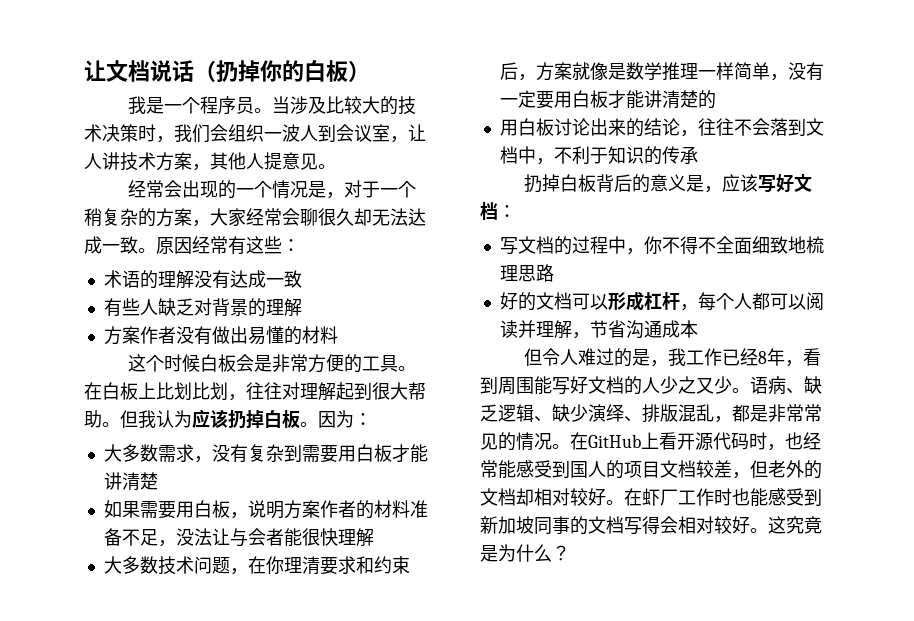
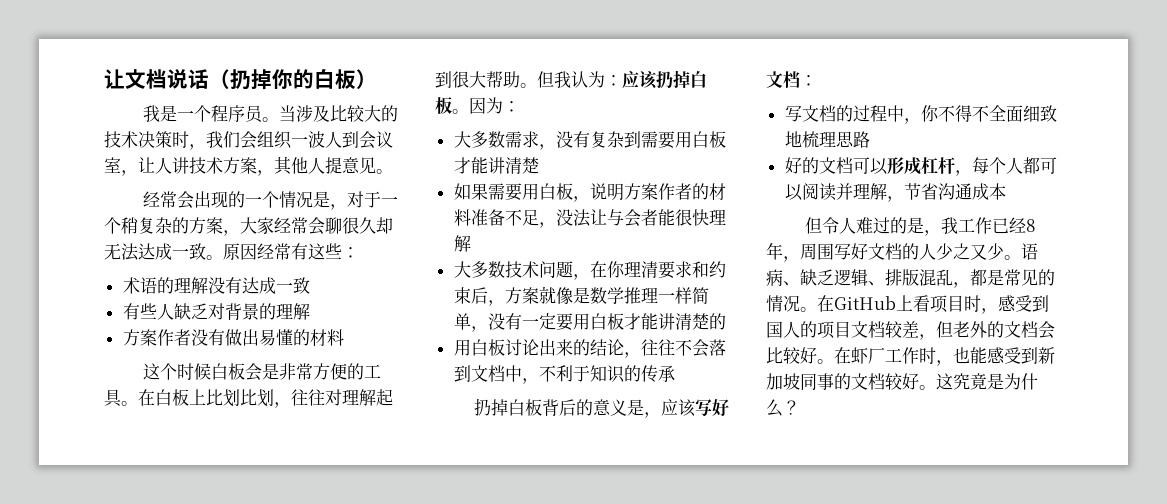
(192, 419) none -> [605,75,622,86] ：
[803,348,822,366] [480,376,552,395] 看到周围能 -> [800,243,834,260] 周围
[552,404,642,422] 缺少演绎、 -> (885, 283) none
[768,404,804,422] 非常 -> (1004, 277) none
[677,432,821,451] [480,460,516,479] 开源代码时，也经常能 -> [930,295,998,314] 项目时，
[516,488,570,506] 却相对 -> [1038,321,1055,339] [766,347,783,364] 会比
(732, 497) none -> [936,360,953,366] ，
[624,516,714,535] 写得会相对 -> (885, 381) none

